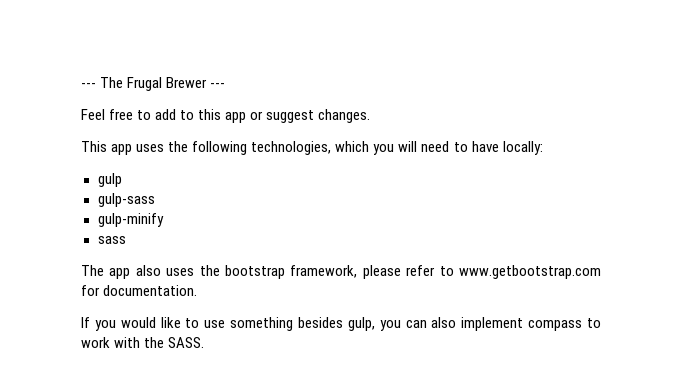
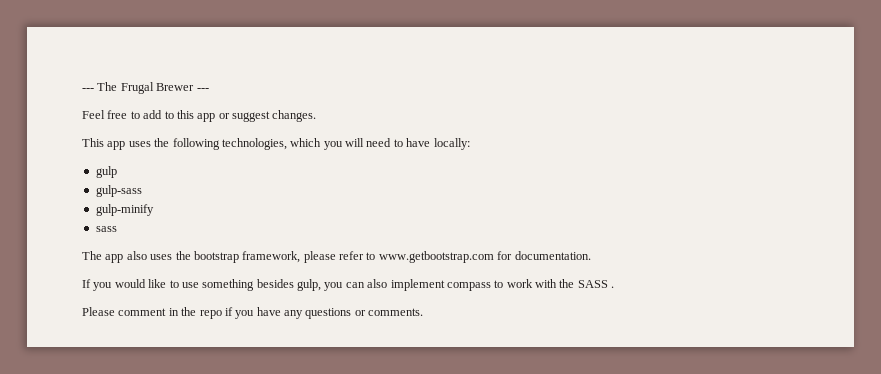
[168,337,205,348] SASS. -> [577,280,615,288] [82,307,424,319] SASS . // Please comment in the repo if you have any questions or comments.

